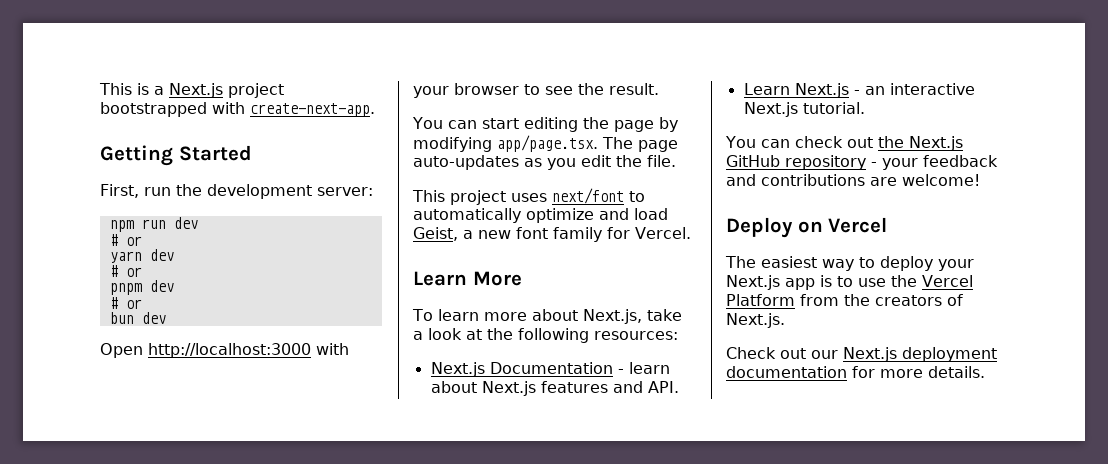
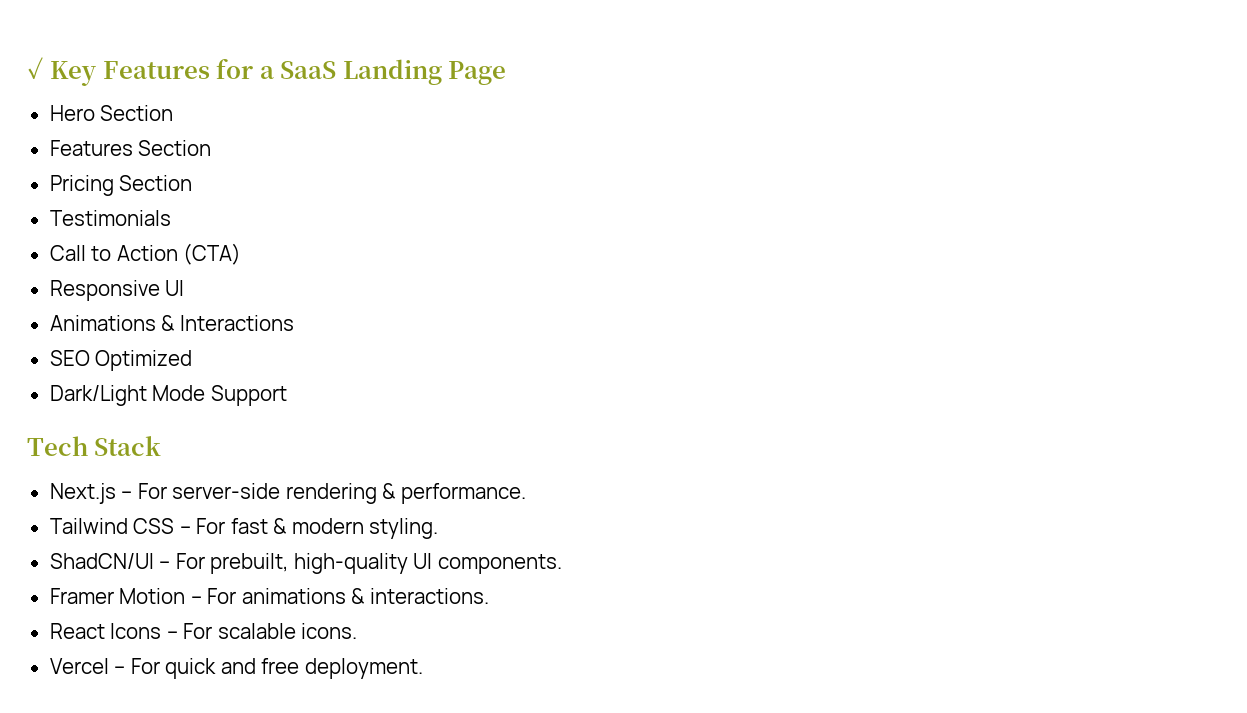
[99,83,284,98] [100,102,375,117] [100,145,252,166] [100,184,373,199] [109,217,198,232] [109,234,142,246] [109,249,174,263] [109,265,142,277] [109,280,174,295] [109,297,142,309] [109,312,166,324] [100,343,349,358] [413,83,659,98] [412,117,678,132] [413,135,678,152] [413,155,676,170] [412,188,645,205] [413,208,668,223] [413,227,691,242] [413,271,522,286] [412,309,682,324] [413,328,678,343] [430,362,670,377] [430,381,679,396] [743,83,975,98] [743,102,865,117] [725,136,963,151] [726,155,998,170] [726,174,980,186] [726,217,888,238] [725,256,974,271] [726,275,973,290] [726,294,963,306] [726,313,785,328] [726,347,997,362] [726,366,985,378] This is a Next.js project bootstrapped with create-next-app. // Getting Started // First, run the development server: // npm run dev // # or // yarn dev // # or // pnpm dev // # or // bun dev // Open http://localhost:3000 with your browser to see the result. // You can start editing the page by modifying app/page.tsx. The page auto-updates as you edit the file. // This project uses next/font to automatically optimize and load Geist, a new font family for Vercel. // Learn More // To learn more about Next.js, take a look at the following resources: // Next.js Documentation - learn about Next.js features and API. // Learn Next.js - an interactive Next.js tutorial. // You can check out the Next.js GitHub repository - your feedback and contributions are welcome! // Deploy on Vercel // The easiest way to deploy your Next.js app is to use the Vercel Platform from the creators of Next.js. // Check out our Next.js deployment documentation for more details. -> [27,57,507,86] [49,105,174,121] [49,140,212,156] [49,175,193,196] [49,210,171,226] [49,243,242,265] [49,280,185,301] [49,315,294,331] [49,350,193,371] [49,385,287,406] [27,436,162,456] [49,483,526,504] [49,518,439,539] [49,553,562,574] [49,588,489,604] [49,623,358,639] [49,658,423,679] ✓ Key Features for a SaaS Landing Page // Hero Section // Features Section // Pricing Section // Testimonials // Call to Action (CTA) // Responsive UI // Animations & Interactions // SEO Optimized // Dark/Light Mode Support // Tech Stack // Next.js – For server-side rendering & performance. // Tailwind CSS – For fast & modern styling. // ShadCN/UI – For prebuilt, high-quality UI components. // Framer Motion – For animations & interactions. // React Icons – For scalable icons. // Vercel – For quick and free deployment.

